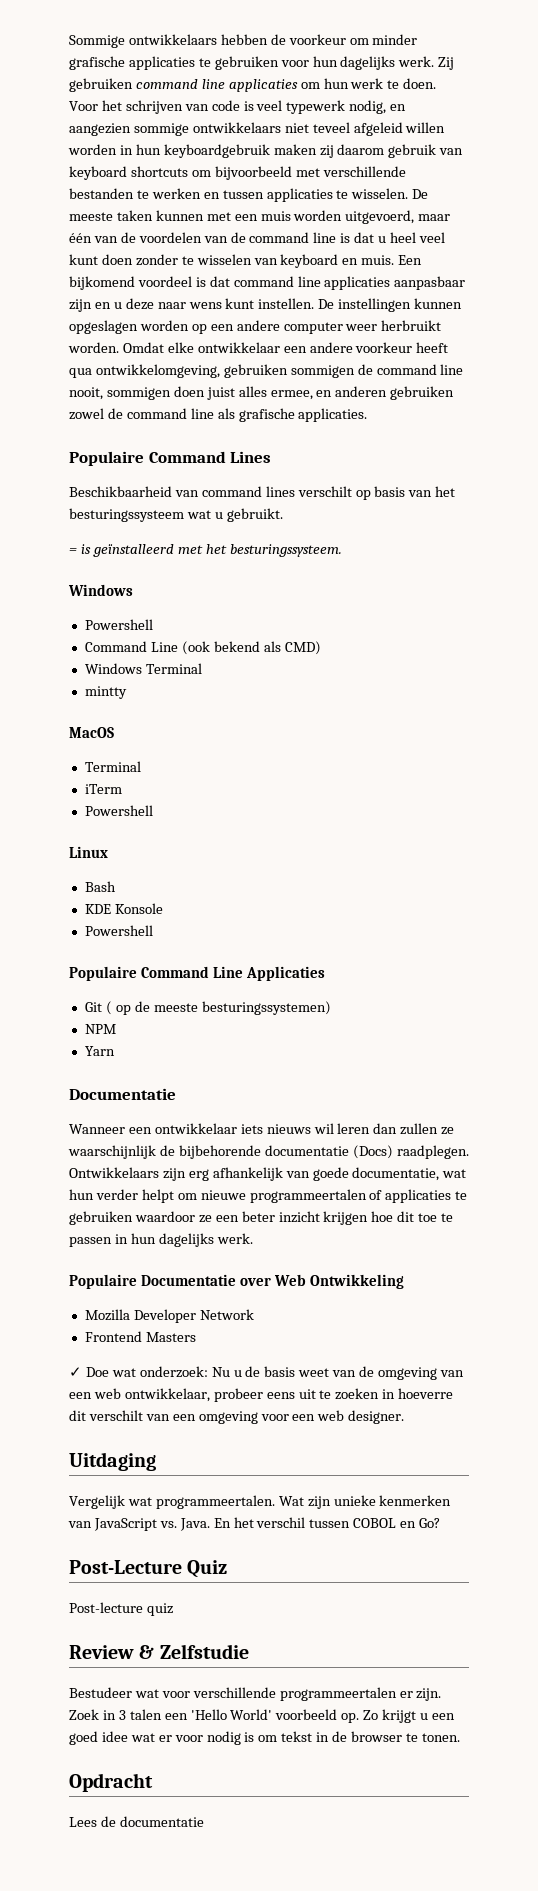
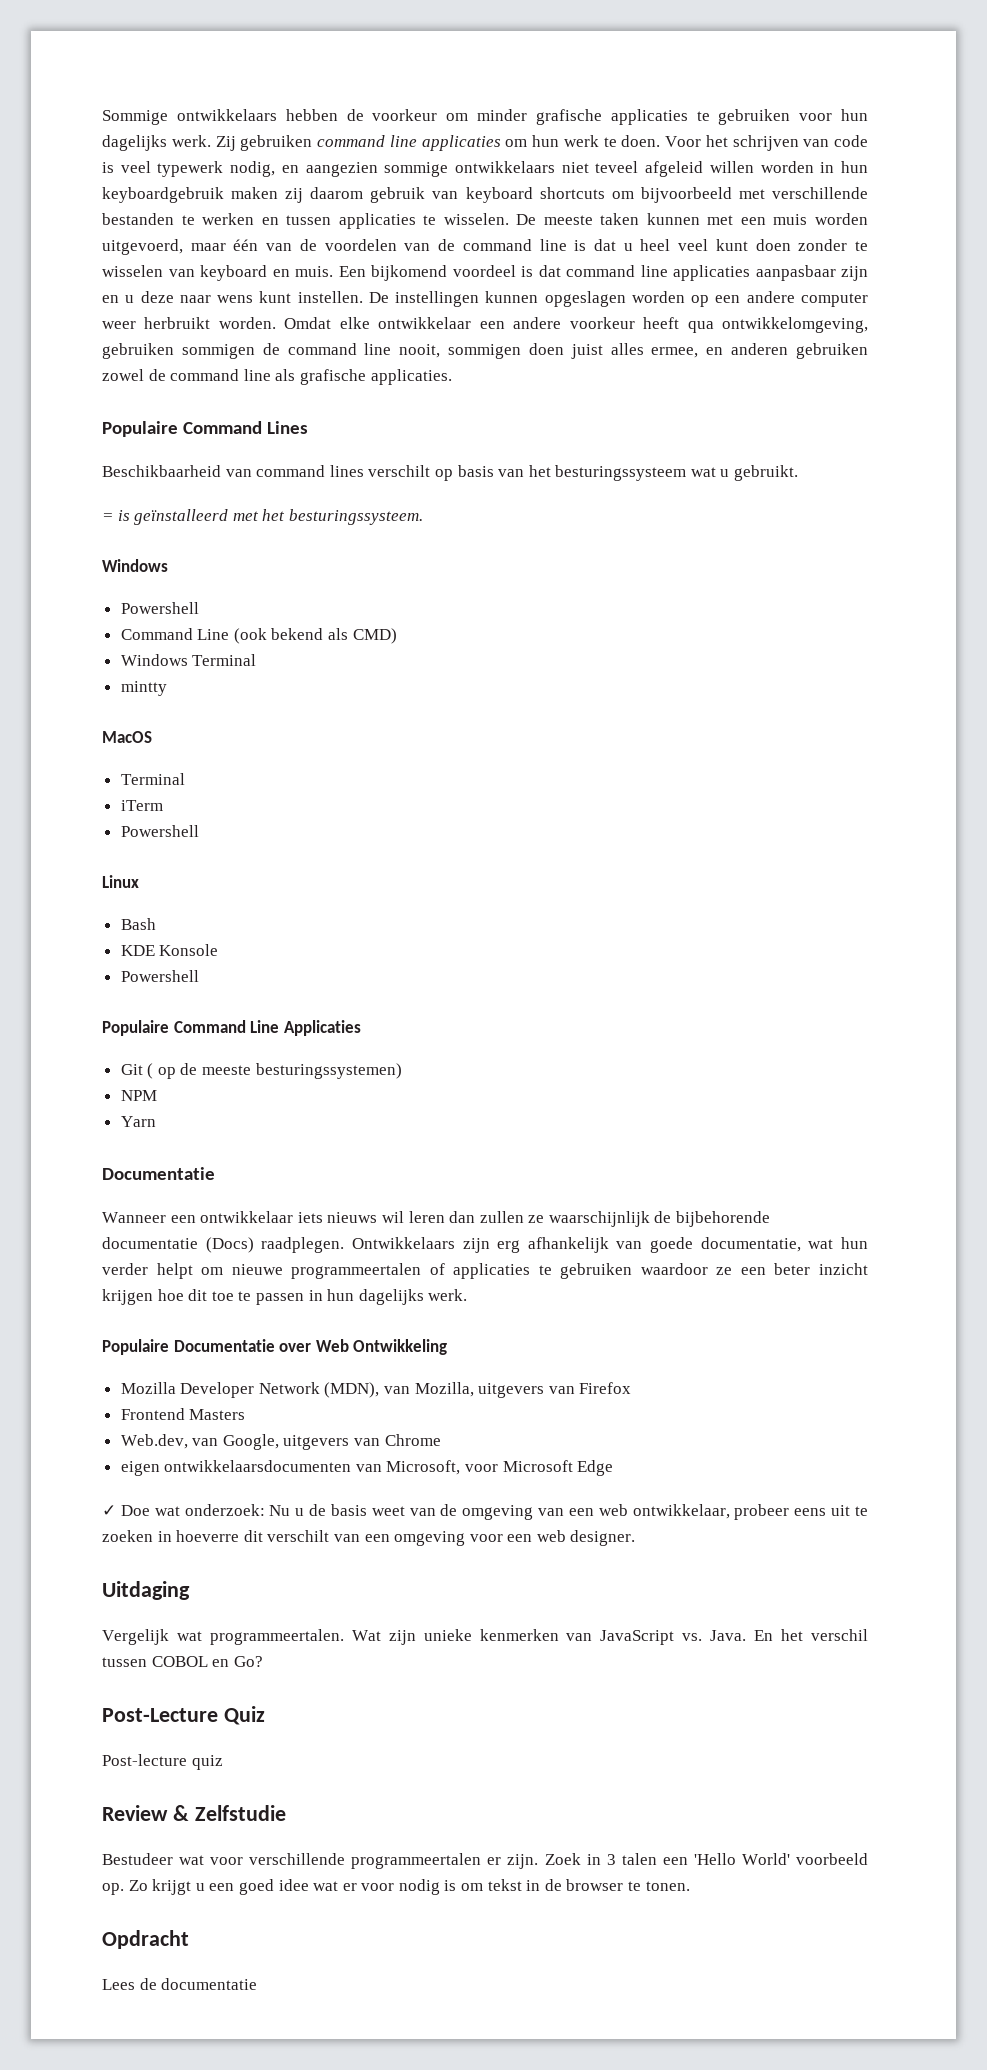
[84,1331,196,1342] // Frontend Masters -> [324,1382,632,1398] [120,1408,246,1420] [120,1434,441,1450] [120,1460,614,1476] (MDN), van Mozilla, uitgevers van Firefox // Frontend Masters // Web.dev, van Google, uitgevers van Chrome // eigen ontwikkelaarsdocumenten van Microsoft, voor Microsoft Edge

